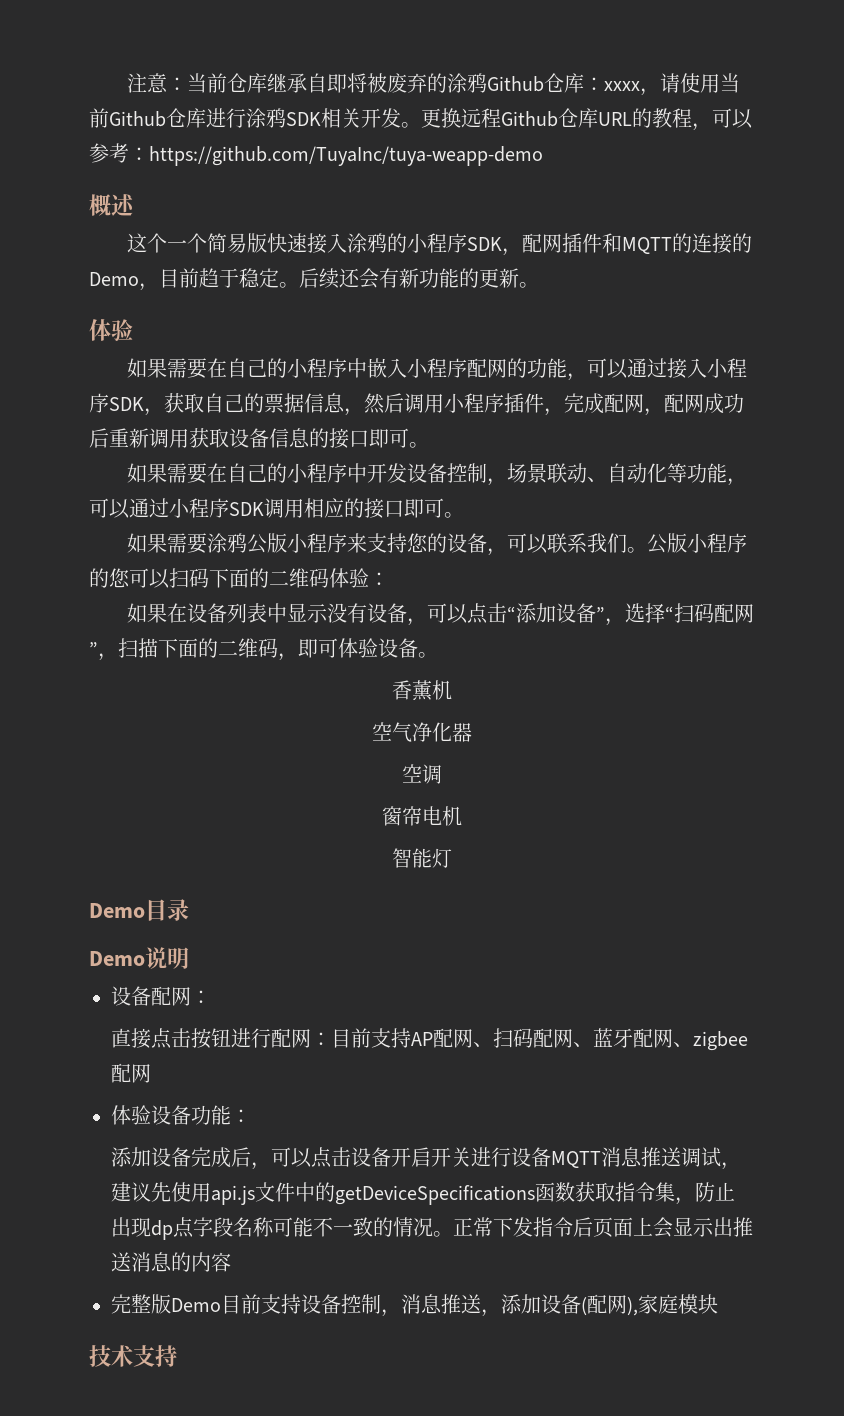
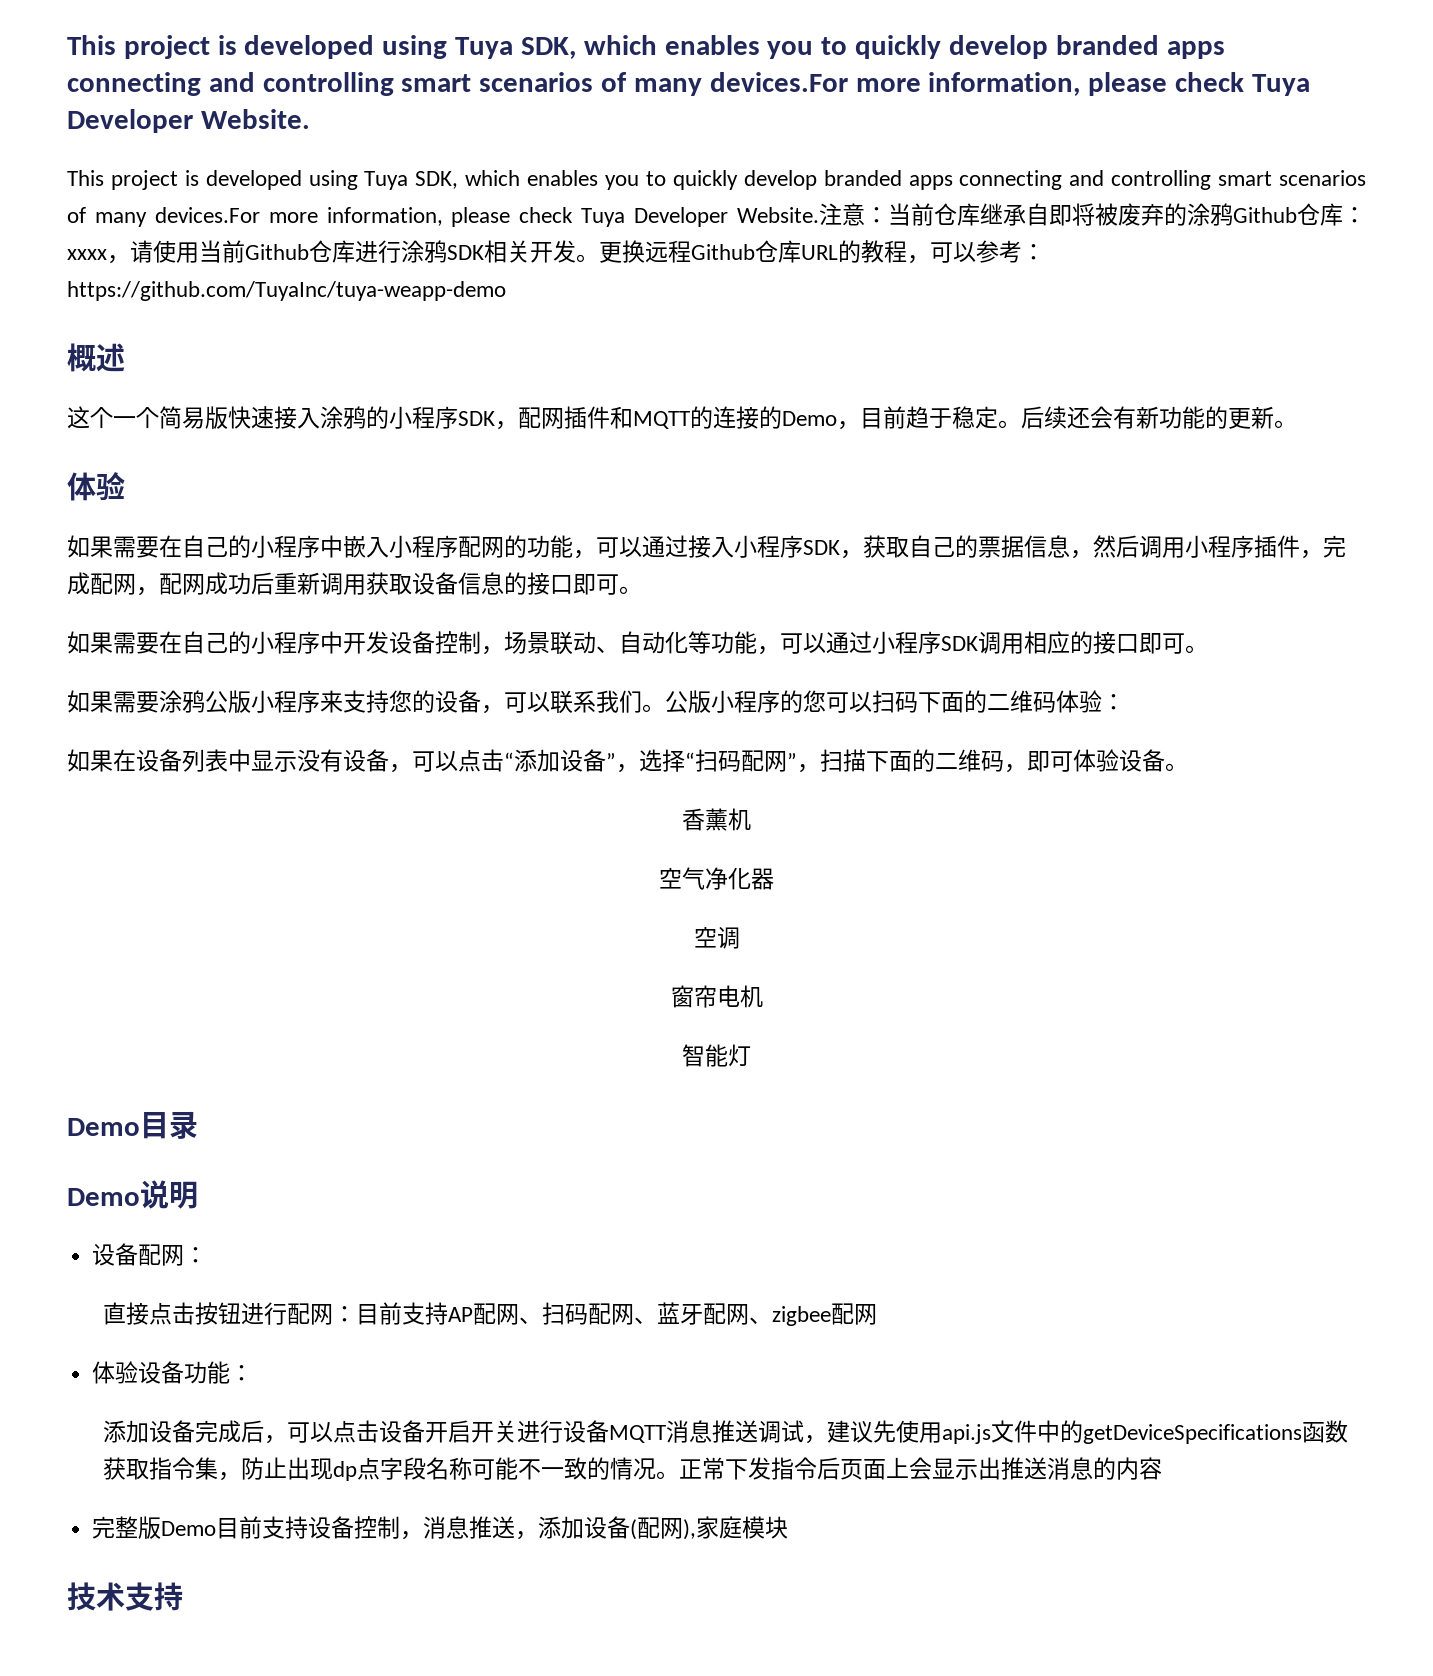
(127, 83) none -> [67,35,1225,59] [67,72,1310,96] [67,109,310,133] [67,170,1367,190] [67,207,819,227] This project is developed using Tuya SDK, which enables you to quickly develop branded apps connecting and controlling smart scenarios of many devices.For more information, please check Tuya Developer Website. // This project is developed using Tuya SDK, which enables you to quickly develop branded apps connecting and controlling smart scenarios of many devices.For more information, please check Tuya Developer Website.

